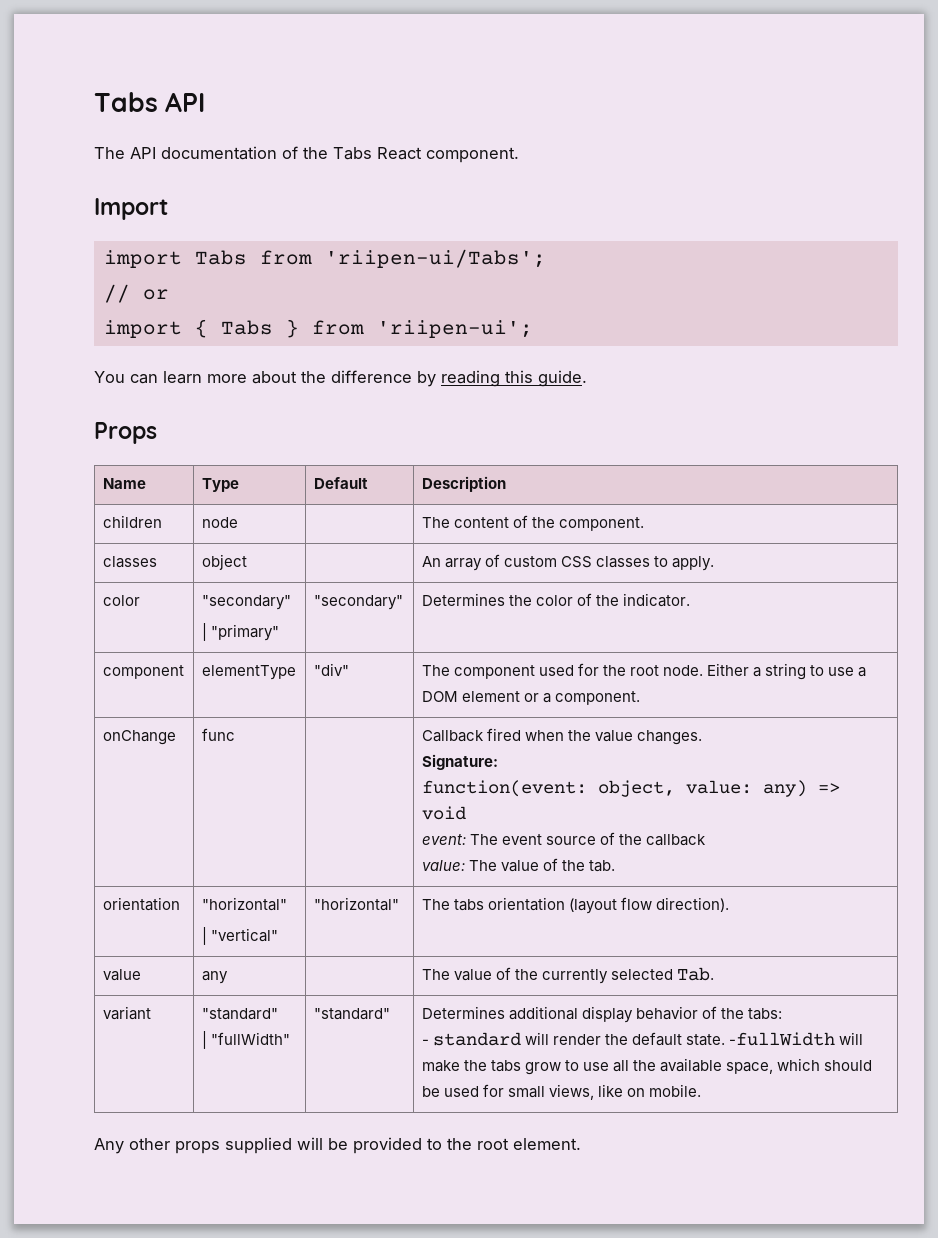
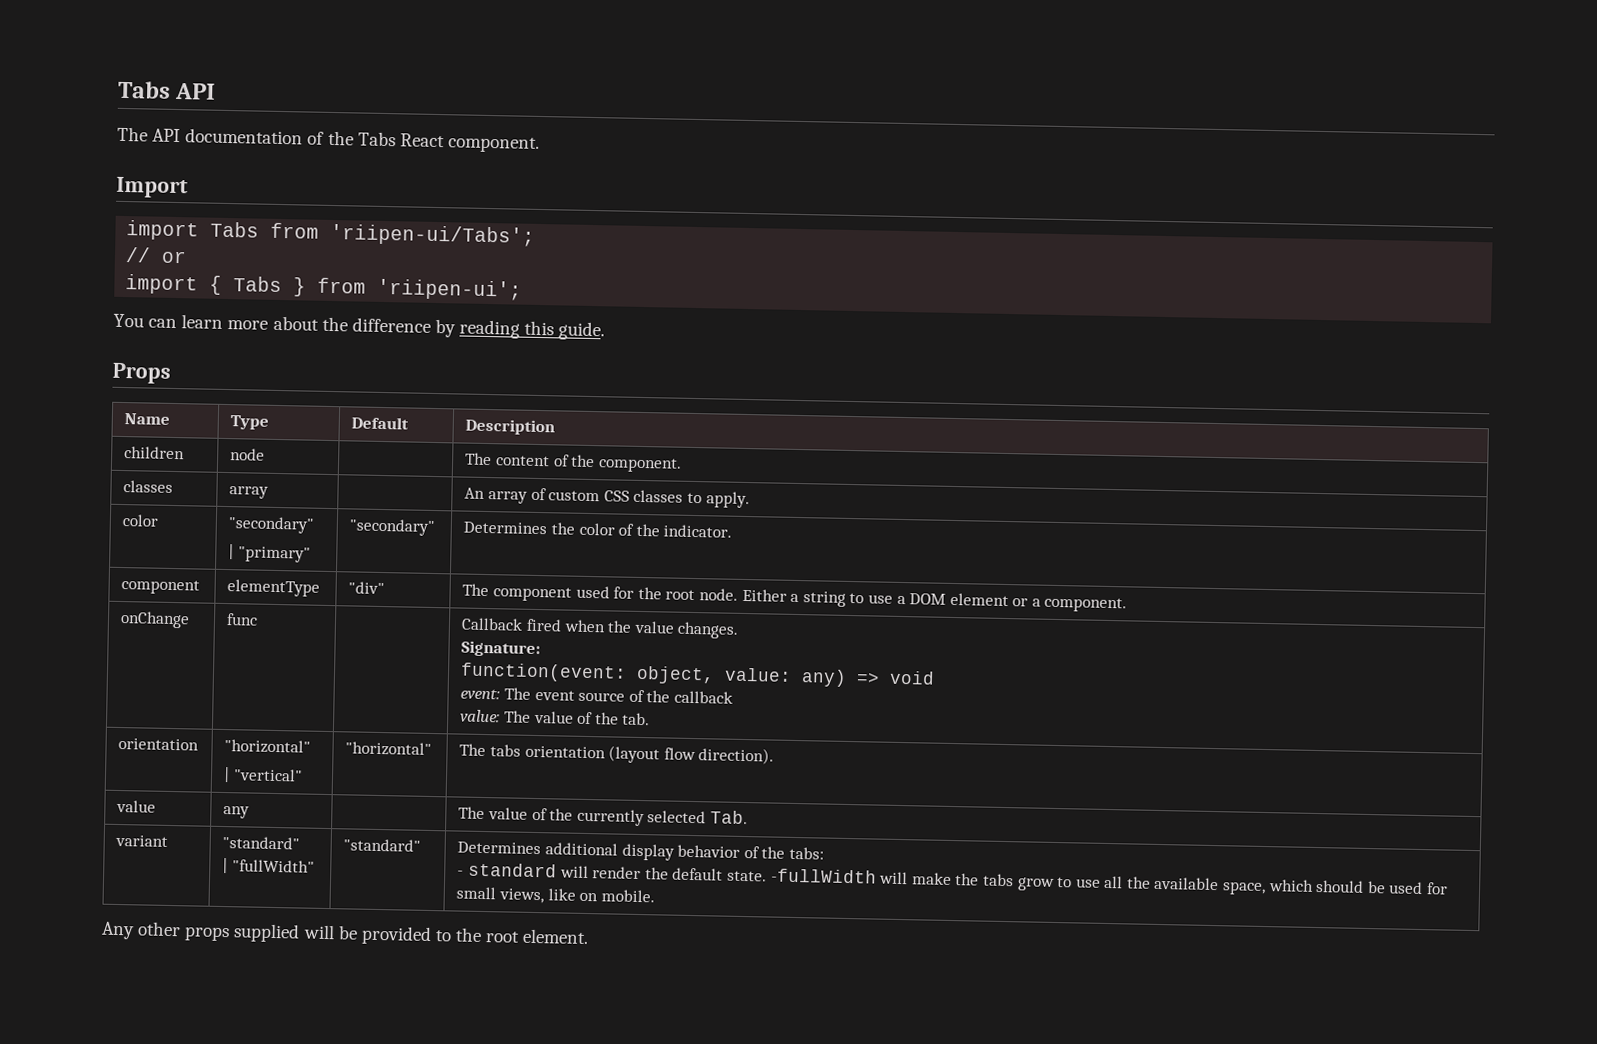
[201,554,247,570] object -> [229,486,270,499] array

